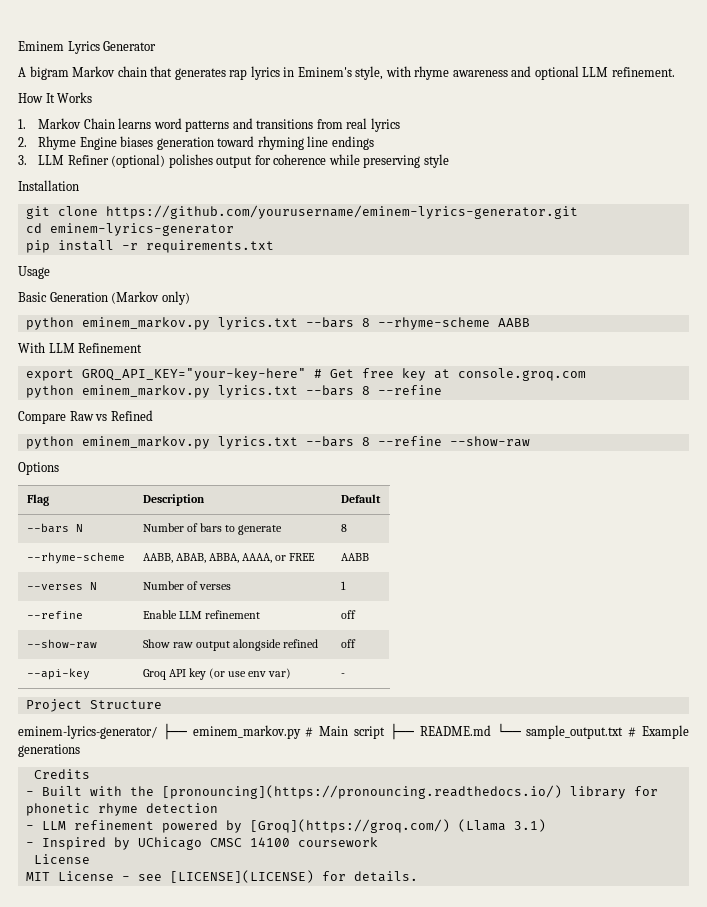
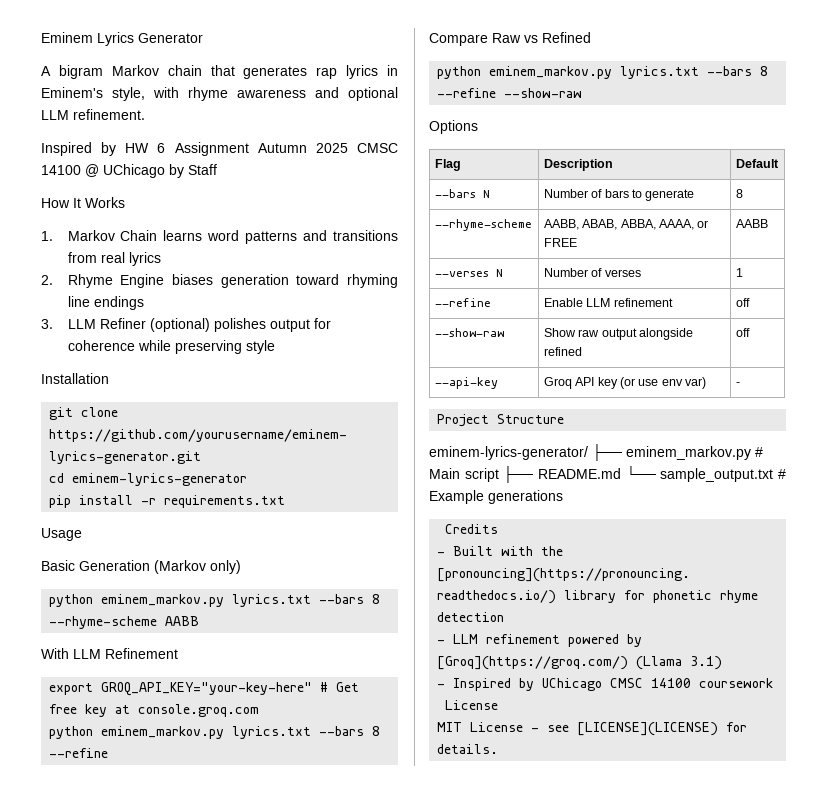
(675, 72) none -> [41,142,398,156] [41,164,217,178] // Inspired by HW 6 Assignment Autumn 2025 CMSC 14100 @ UChicago by Staff

